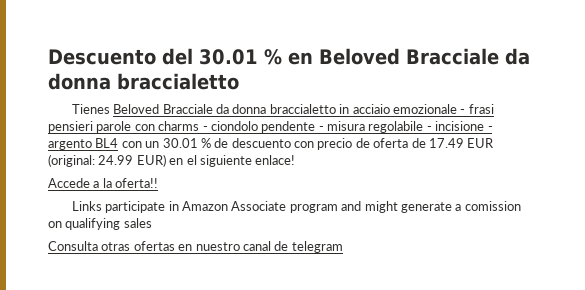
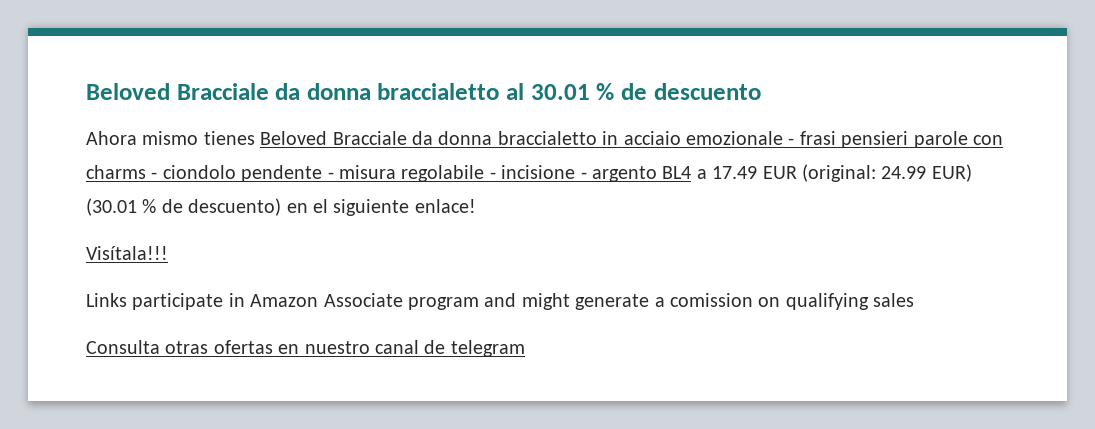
[48,48,530,65] [48,73,239,90] [71,104,110,114] Descuento del 30.01 % en Beloved Bracciale da donna braccialetto // Tienes -> [86,83,761,100] [86,131,255,145] Beloved Bracciale da donna braccialetto al 30.01 % de descuento // Ahora mismo tienes
[121,138,426,150] con un 30.01 % de descuento con precio de oferta de -> [696,169,707,179] a
(166, 160) none -> [86,198,282,216] (30.01 % de descuento)
[48,178,159,188] Accede a la oferta!! -> [86,246,168,260] Visítala!!!

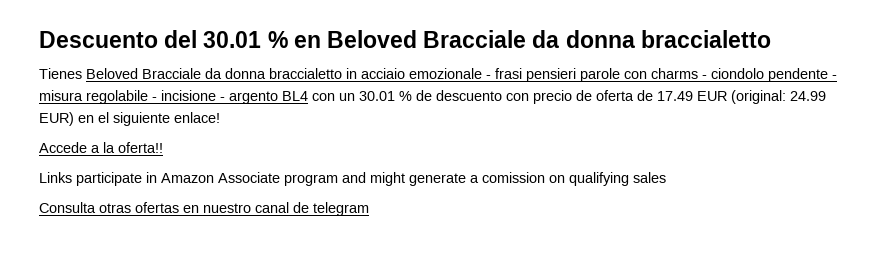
[86,83,761,100] [86,131,255,145] Beloved Bracciale da donna braccialetto al 30.01 % de descuento // Ahora mismo tienes -> [39,30,771,48] [39,68,82,79] Descuento del 30.01 % en Beloved Bracciale da donna braccialetto // Tienes
[696,169,707,179] a -> [312,90,653,104] con un 30.01 % de descuento con precio de oferta de
[86,198,282,216] (30.01 % de descuento) -> (74, 119) none
[86,246,168,260] Visítala!!! -> [39,142,163,153] Accede a la oferta!!

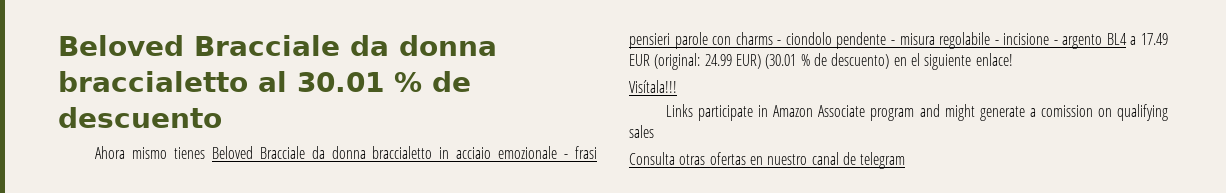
[39,30,771,48] [39,68,82,79] Descuento del 30.01 % en Beloved Bracciale da donna braccialetto // Tienes -> [58,35,497,56] [58,71,471,92] [58,107,222,128] [95,146,205,159] Beloved Bracciale da donna braccialetto al 30.01 % de descuento // Ahora mismo tienes
[312,90,653,104] con un 30.01 % de descuento con precio de oferta de -> [1130,36,1137,45] a
(74, 119) none -> [765,53,890,69] (30.01 % de descuento)
[39,142,163,153] Accede a la oferta!! -> [629,80,677,93] Visítala!!!

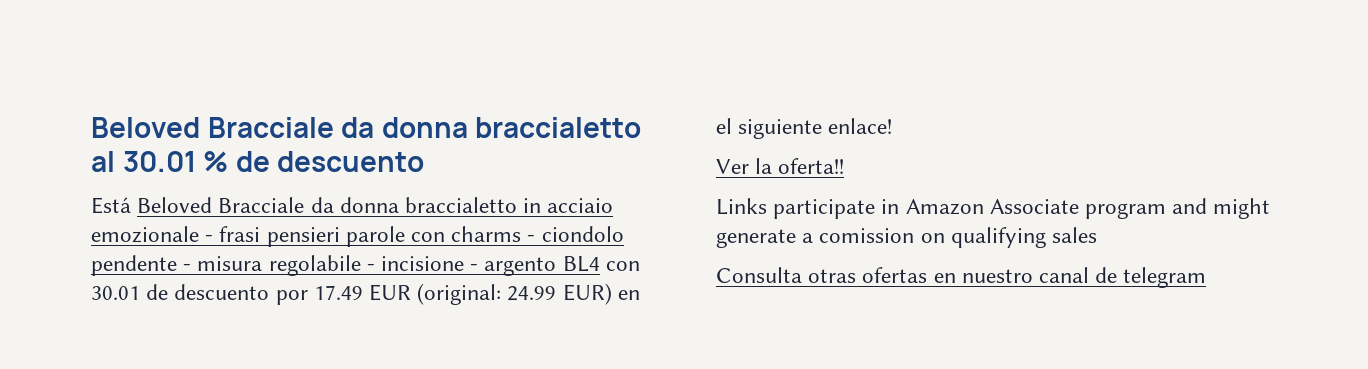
[95,146,205,159] Ahora mismo tienes -> [91,197,131,214] Está
[1130,36,1137,45] a -> [605,261,640,271] [91,284,308,305] con 30.01 de descuento por
[765,53,890,69] (30.01 % de descuento) -> (612, 294) none
[629,80,677,93] Visítala!!! -> [716,158,845,174] Ver la oferta!!

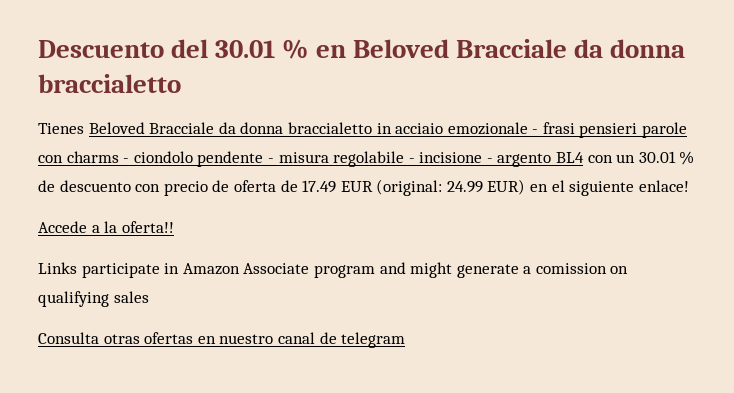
[91,117,642,138] [91,151,425,172] [91,197,131,214] Beloved Bracciale da donna braccialetto al 30.01 % de descuento // Está -> [38,39,686,59] [38,74,181,93] [38,123,84,134] Descuento del 30.01 % en Beloved Bracciale da donna braccialetto // Tienes
[91,284,308,305] 30.01 de descuento por -> [616,151,695,165] [38,180,298,196] un 30.01 % de descuento con precio de oferta de
[716,159,749,174] Ver -> [38,221,100,233] Accede a

